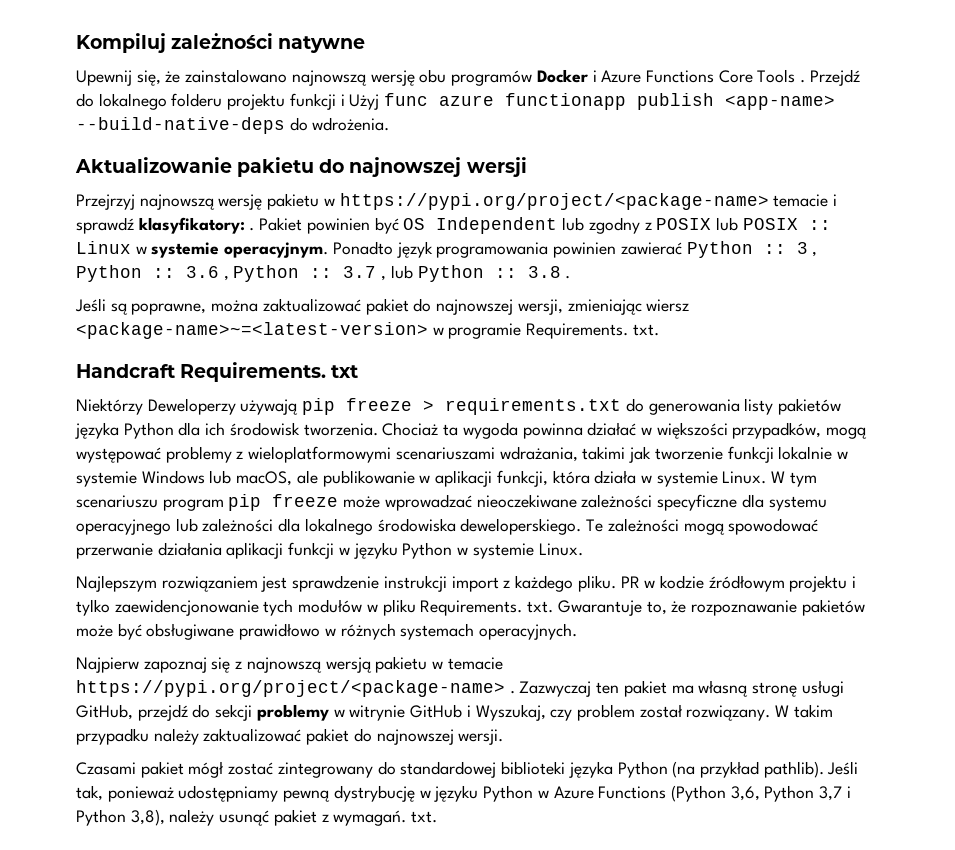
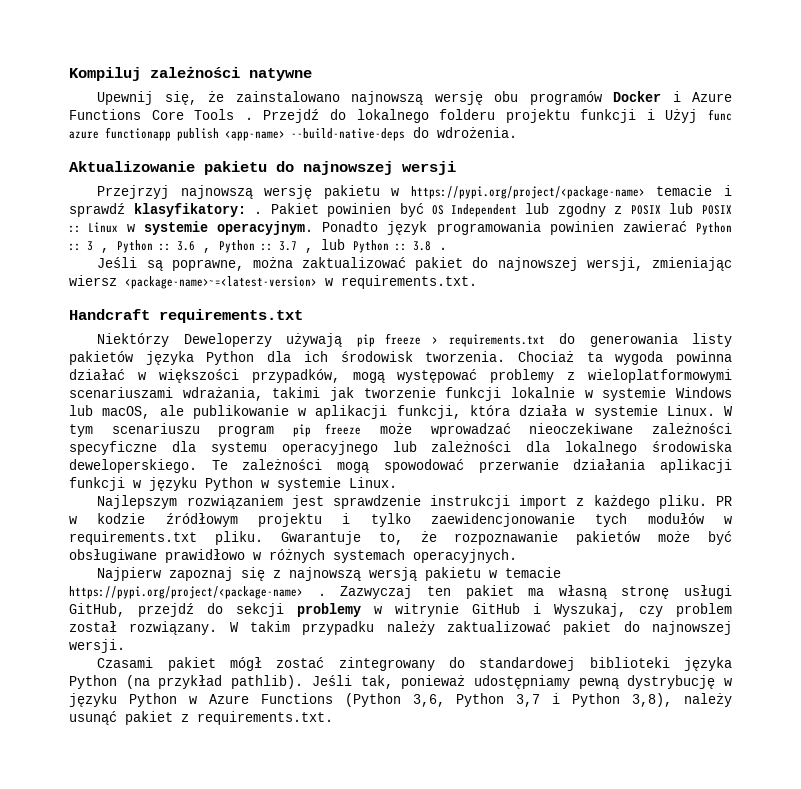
[448,323,659,339] programie Requirements. txt. -> [341,275,477,289] requirements.txt.
[180,362,359,382] Requirements. txt -> [159,309,303,323] requirements.txt
[382,599,554,616] pliku Requirements. txt. -> [69,531,263,545] requirements.txt pliku.
[333,810,438,826] wymagań. txt. -> [197,711,333,725] requirements.txt.

